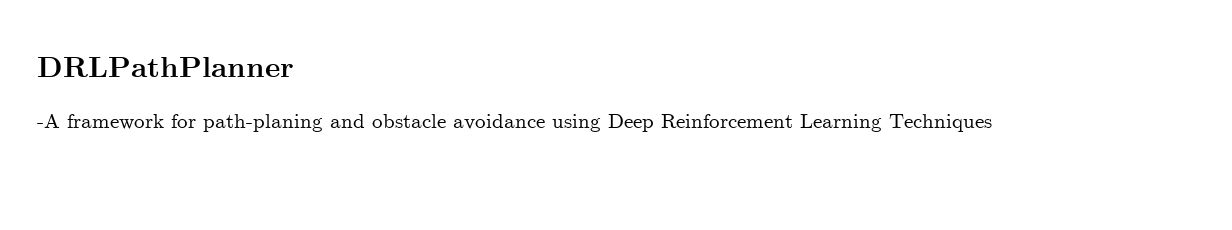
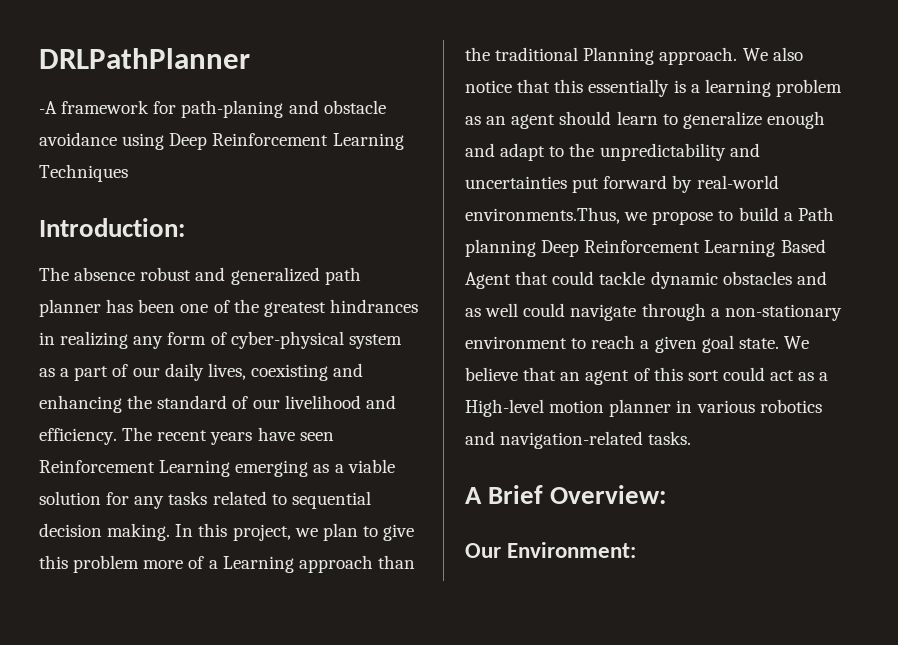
(992, 123) none -> [39,218,185,237] [39,267,361,285] [39,299,418,317] [39,331,402,349] [39,363,364,381] [39,395,396,413] [39,427,334,445] [39,459,395,477] [39,491,371,509] [39,523,415,541] [39,555,415,573] [465,47,803,65] [465,79,842,97] [465,111,825,129] [465,143,760,161] [465,175,779,193] [465,207,834,225] [465,239,826,257] [465,271,827,289] [465,303,842,321] [465,335,809,353] [465,367,829,385] [465,399,822,417] [465,431,692,449] [465,485,667,504] [465,542,637,558] // Introduction: // The absence robust and generalized path planner has been one of the greatest hindrances in realizing any form of cyber-physical system as a part of our daily lives, coexisting and enhancing the standard of our livelihood and efficiency. The recent years have seen Reinforcement Learning emerging as a viable solution for any tasks related to sequential decision making. In this project, we plan to give this problem more of a Learning approach than the traditional Planning approach. We also notice that this essentially is a learning problem as an agent should learn to generalize enough and adapt to the unpredictability and uncertainties put forward by real-world environments.Thus, we propose to build a Path planning Deep Reinforcement Learning Based Agent that could tackle dynamic obstacles and as well could navigate through a non-stationary environment to reach a given goal state. We believe that an agent of this sort could act as a High-level motion planner in various robotics and navigation-related tasks. // A Brief Overview: // Our Environment:

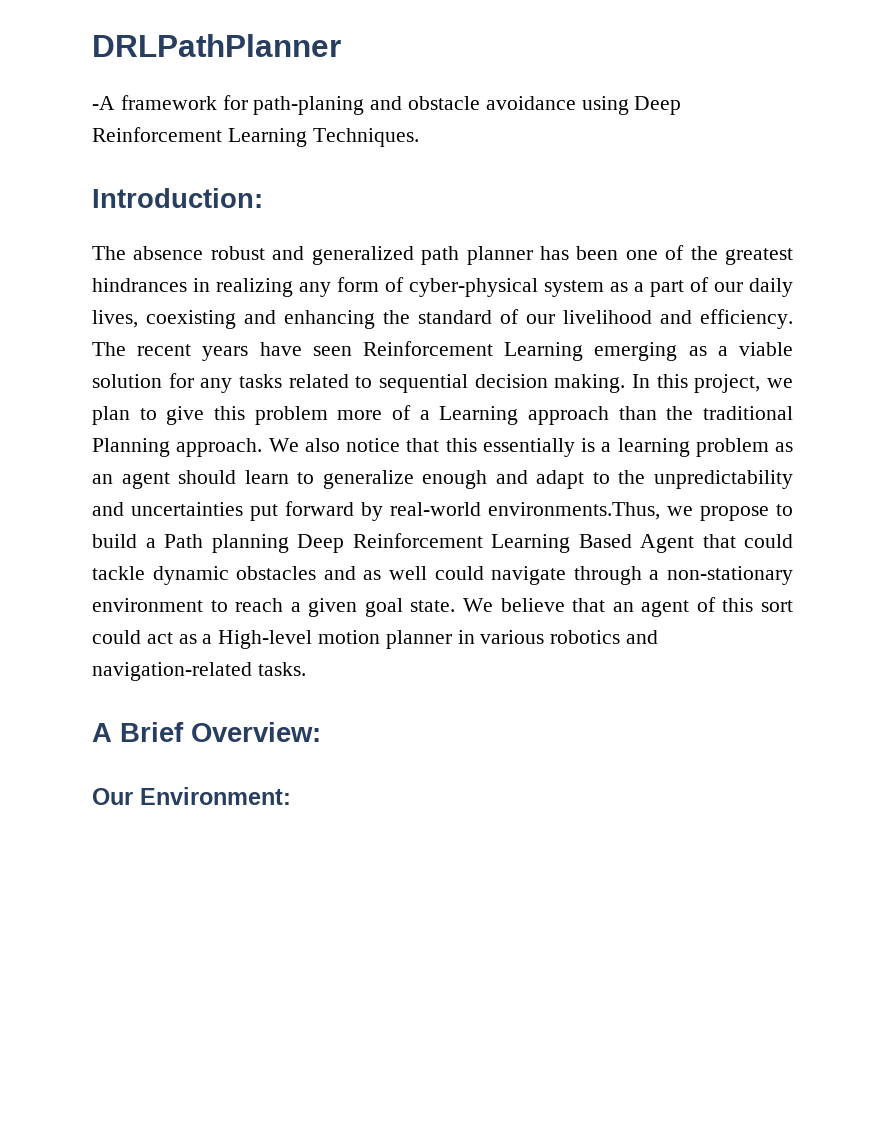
[39,164,128,182] Techniques -> [312,128,419,147] Techniques.

